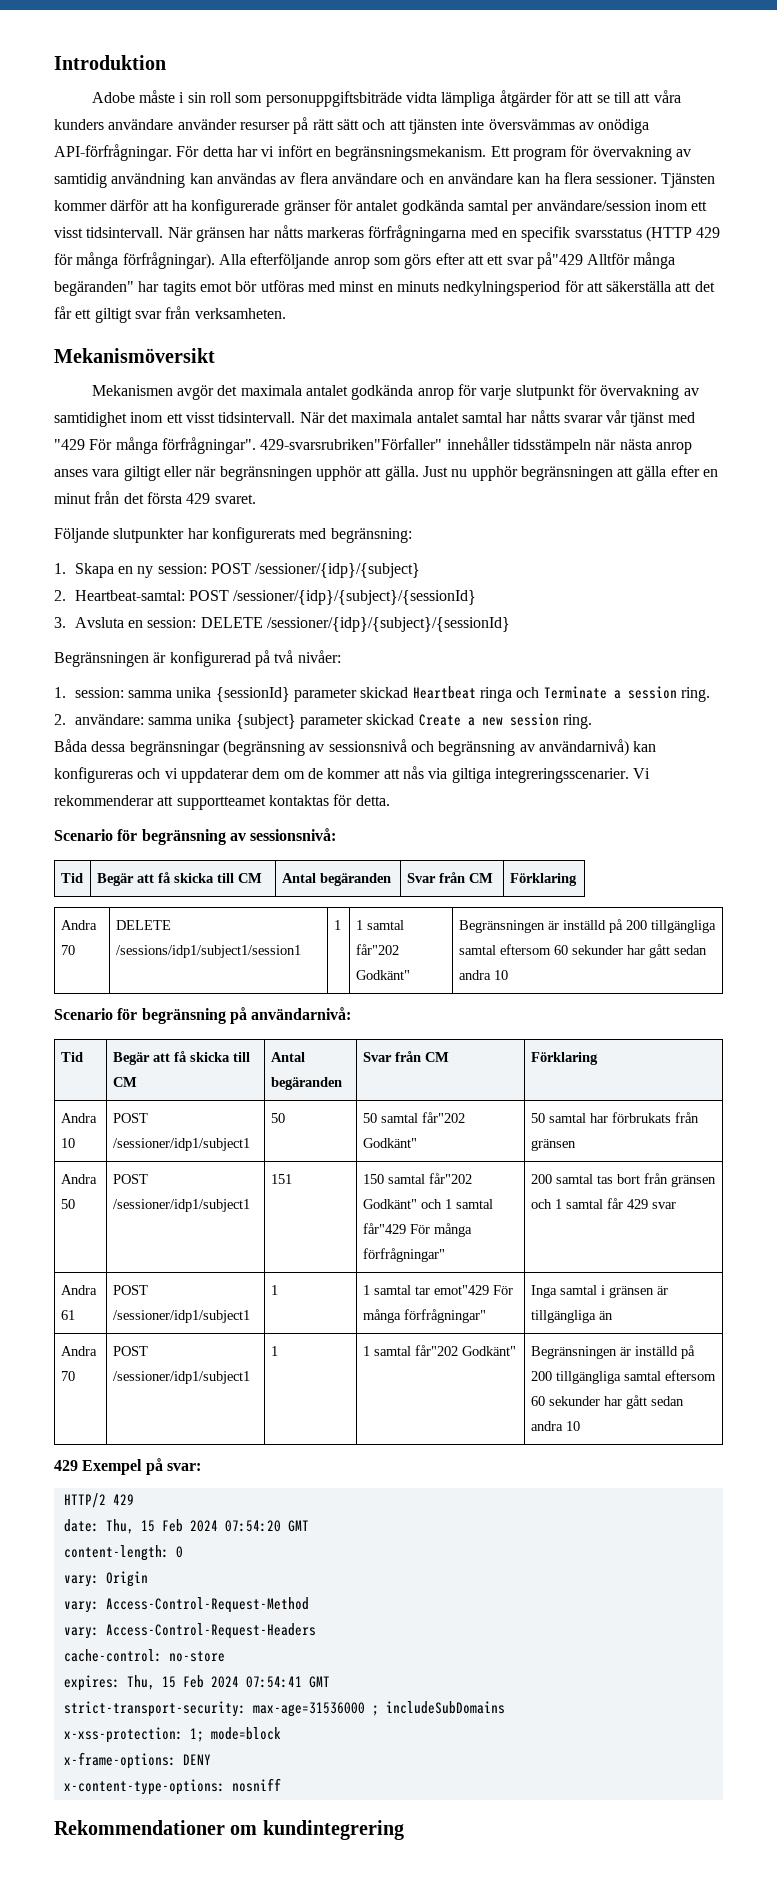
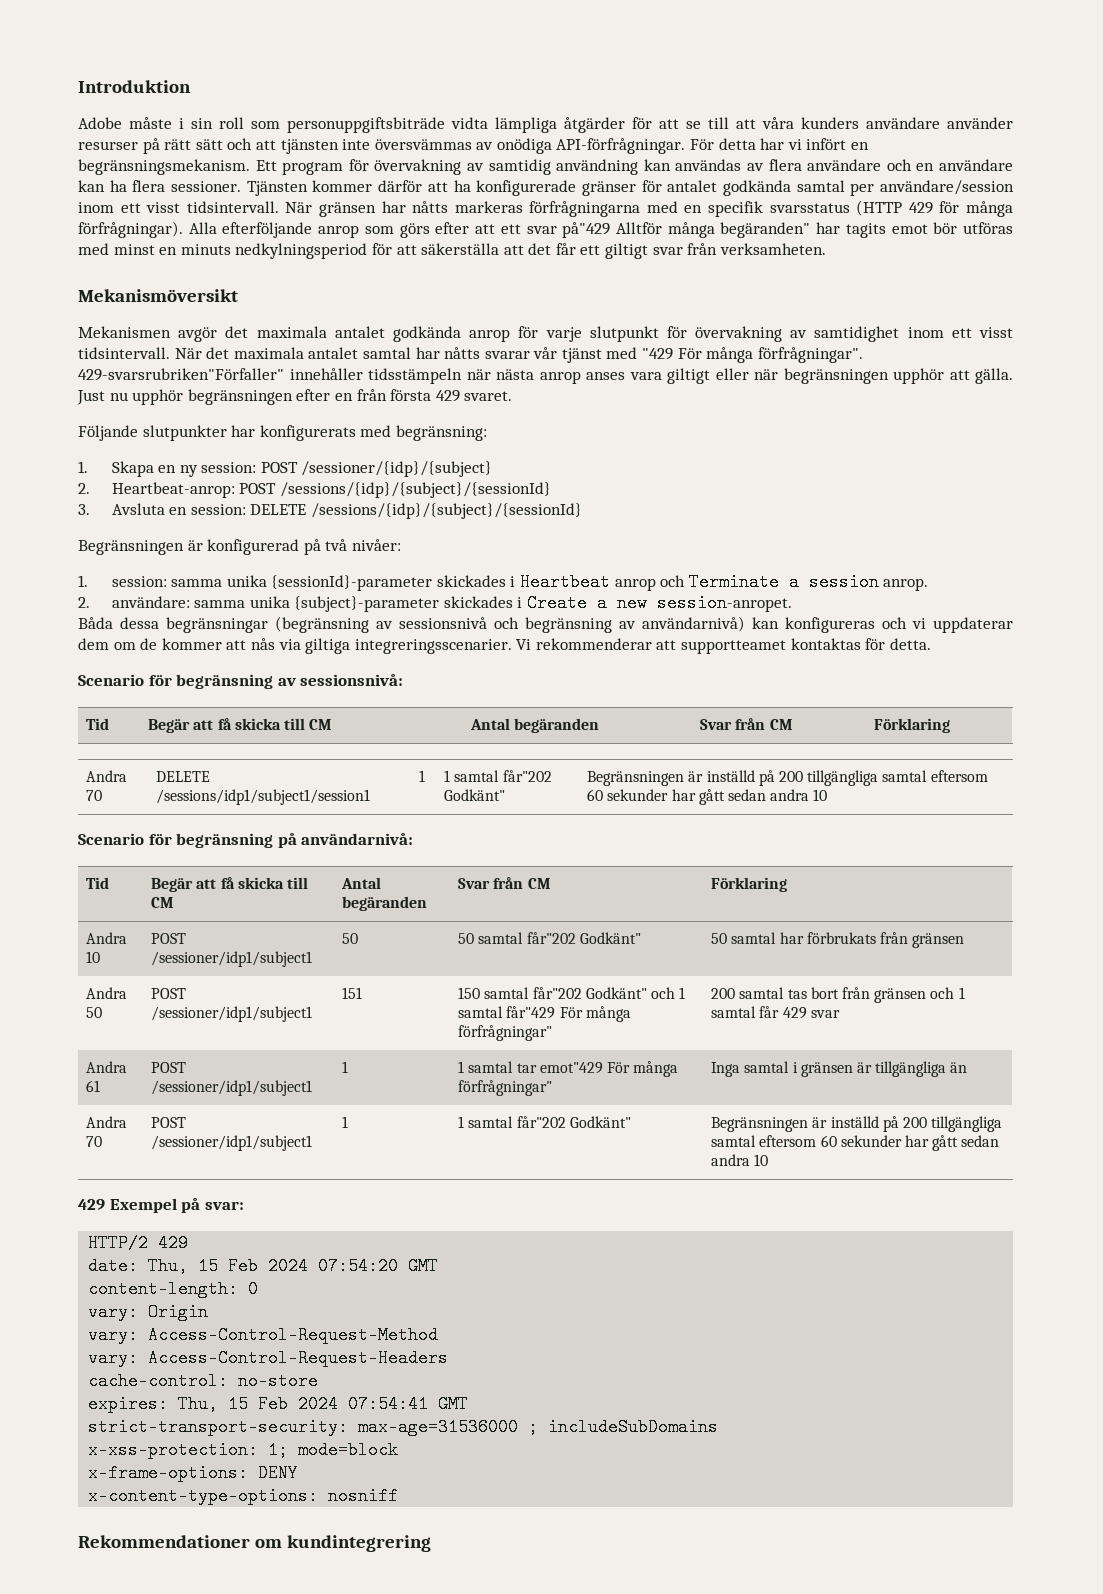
[617,465,719,481] [54,491,144,504] att gälla efter en minut från det -> [296,389,387,401] efter en från
[74,590,477,605] Heartbeat-samtal: POST /sessioner/{idp}/{subject}/{sessionId} -> [111,482,551,498] Heartbeat-anrop: POST /sessions/{idp}/{subject}/{sessionId}
[267,617,511,632] /sessioner/{idp}/{subject}/{sessionId} -> [310,503,582,519] /sessions/{idp}/{subject}/{sessionId}
[215,686,512,702] {sessionId} parameter skickad Heartbeat ringa -> [271,573,656,591] {sessionId}-parameter skickades i Heartbeat anrop
[680,687,710,702] ring. -> [883,578,929,591] anrop.
[235,714,415,729] {subject} parameter skickad -> [294,596,523,612] {subject}-parameter skickades i
[509,713,592,729] session ring. -> [657,594,793,612] session-anropet.

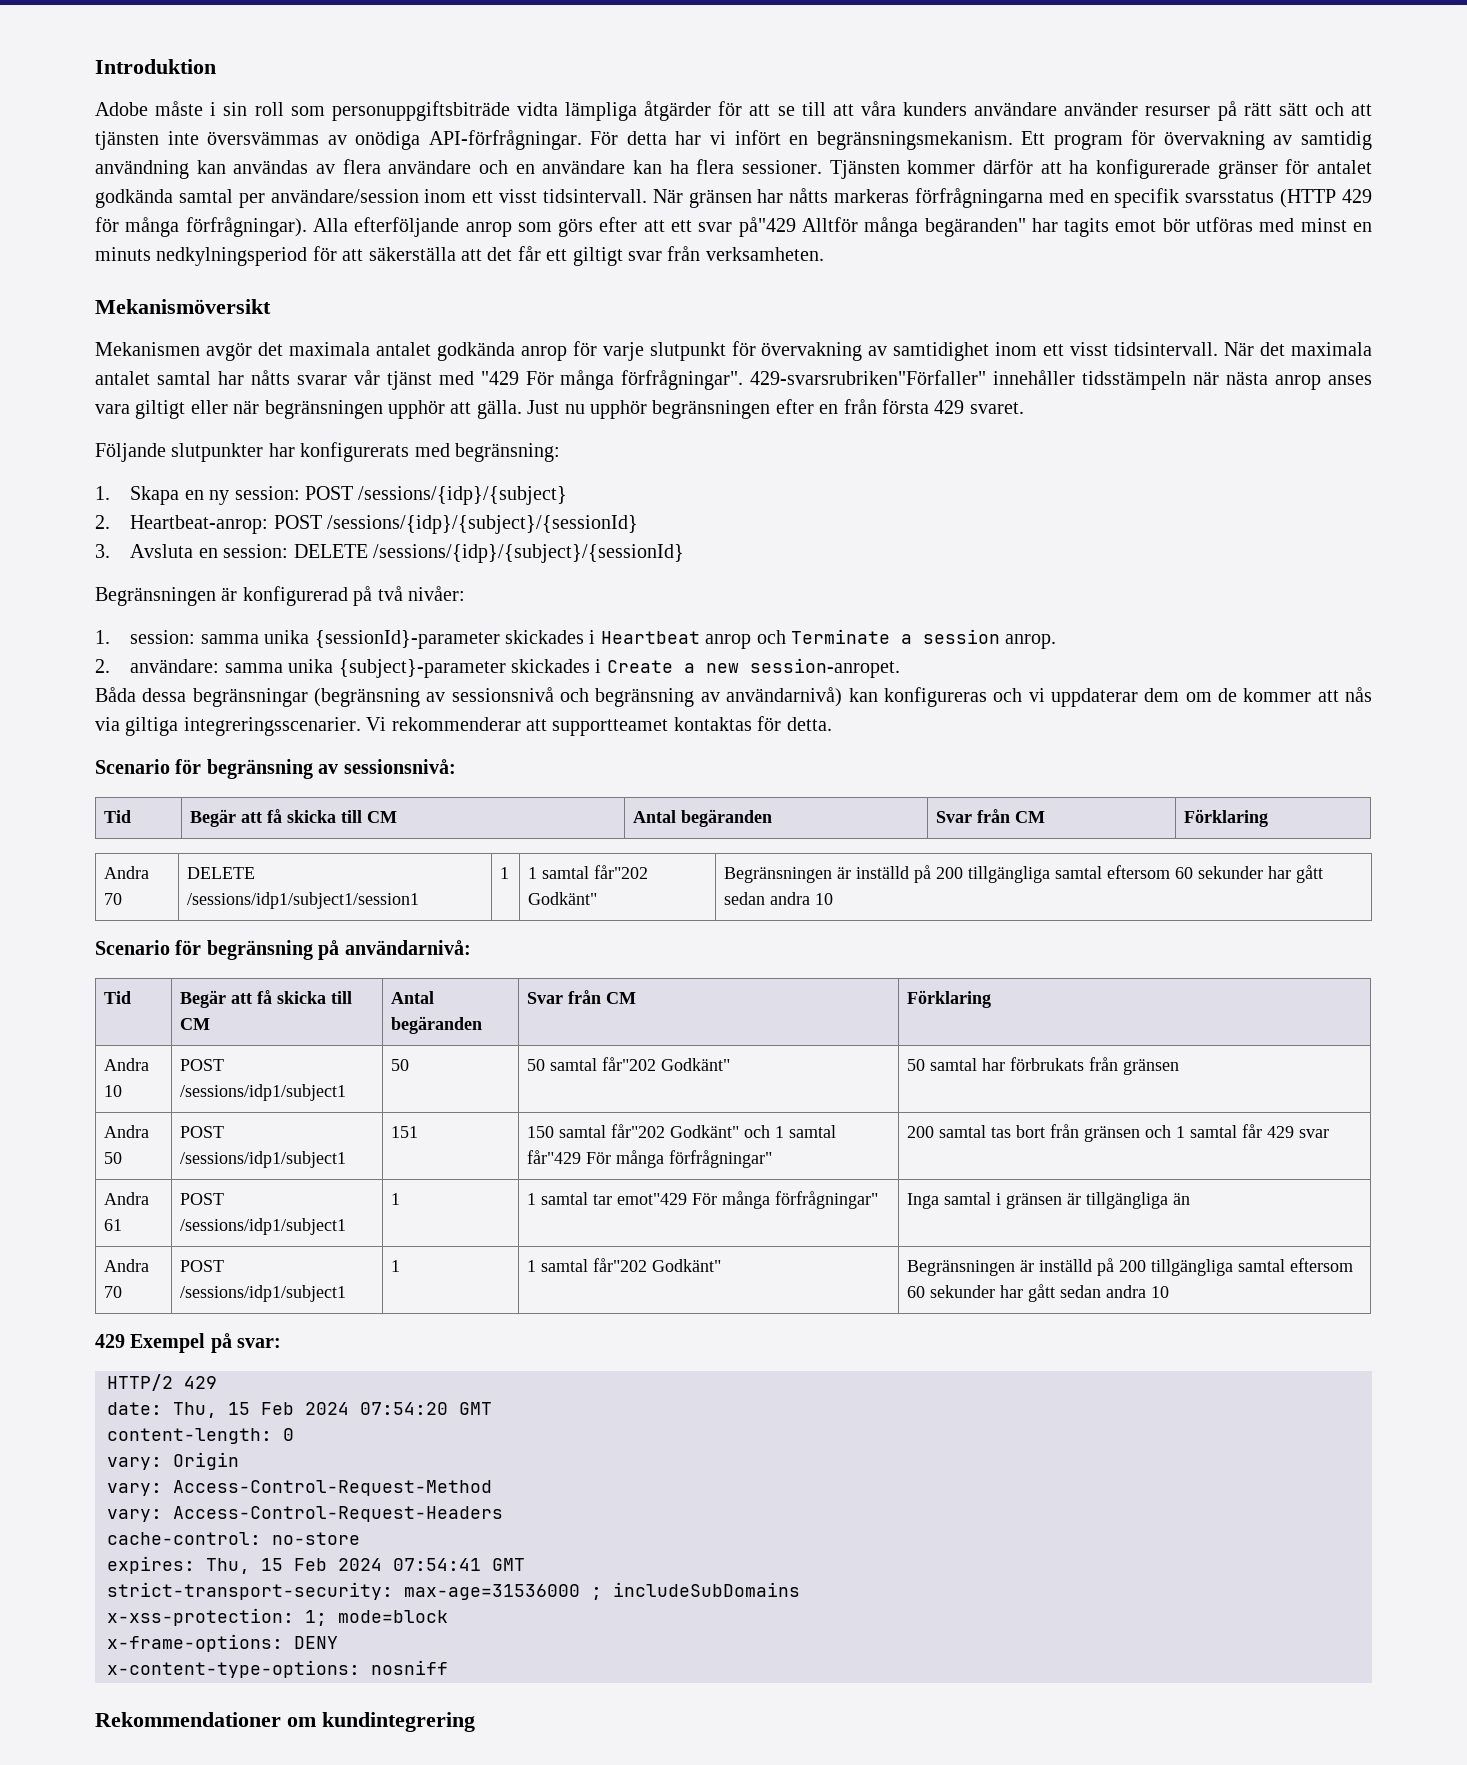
[301,461,493,477] /sessioner/{idp}/{subject} -> [358,486,568,505] /sessions/{idp}/{subject}
[151,951,313,967] /sessioner/idp1/subject1 -> [179,1084,346,1101] /sessions/idp1/subject1
[151,1006,313,1022] /sessioner/idp1/subject1 -> [179,1151,346,1168] /sessions/idp1/subject1
[151,1080,313,1096] /sessioner/idp1/subject1 -> [179,1218,346,1235] /sessions/idp1/subject1
[151,1135,313,1151] /sessioner/idp1/subject1 -> [179,1285,346,1302] /sessions/idp1/subject1

